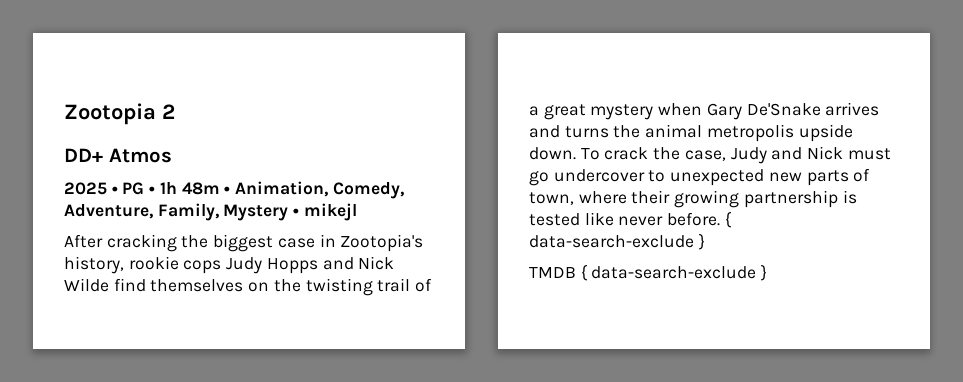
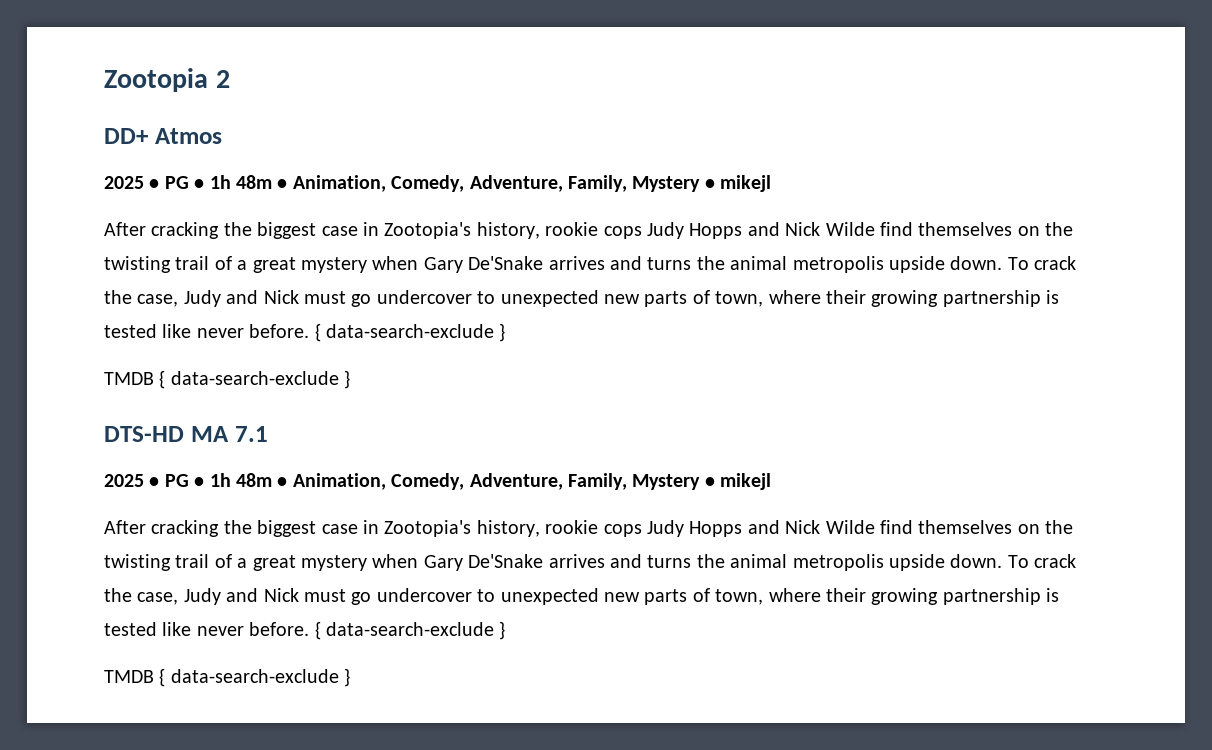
(768, 272) none -> [104,426,268,442] [104,473,772,490] [104,520,1074,537] [104,554,1077,571] [104,588,1060,605] [104,621,506,640] [104,668,351,687] // DTS-HD MA 7.1 // 2025 • PG • 1h 48m • Animation, Comedy, Adventure, Family, Mystery • mikejl // After cracking the biggest case in Zootopia's history, rookie cops Judy Hopps and Nick Wilde find themselves on the twisting trail of a great mystery when Gary De'Snake arrives and turns the animal metropolis upside down. To crack the case, Judy and Nick must go undercover to unexpected new parts of town, where their growing partnership is tested like never before. { data-search-exclude } // TMDB { data-search-exclude }

